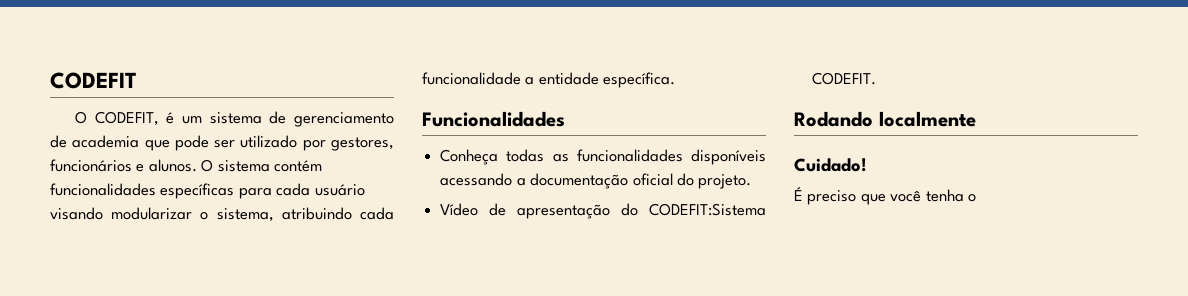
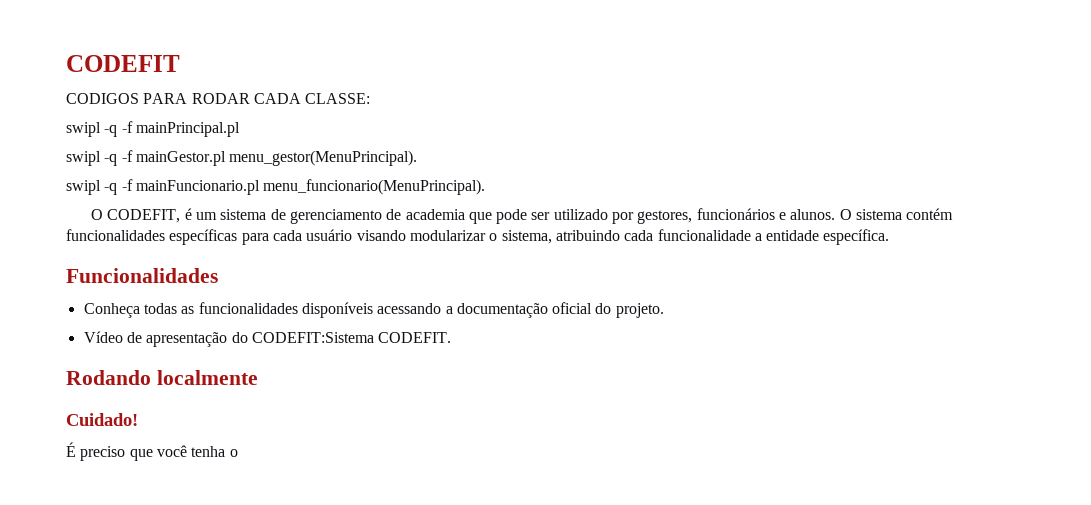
(137, 80) none -> [66,93,371,104] [66,121,240,137] [66,150,418,166] [66,179,486,195] // CODIGOS PARA RODAR CADA CLASSE: // swipl -q -f mainPrincipal.pl // swipl -q -f mainGestor.pl menu_gestor(MenuPrincipal). // swipl -q -f mainFuncionario.pl menu_funcionario(MenuPrincipal).

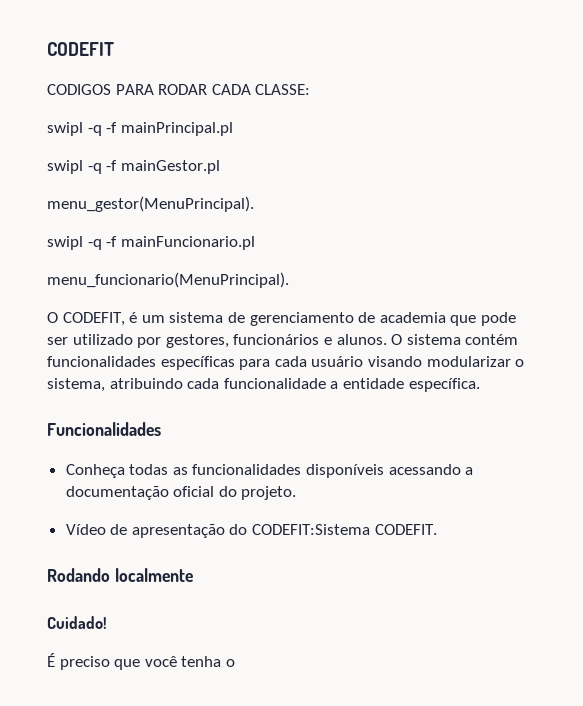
(226, 158) none -> (220, 167) //
(260, 187) none -> (255, 243) //

